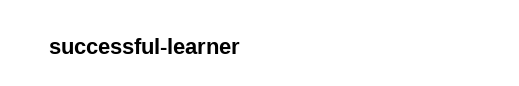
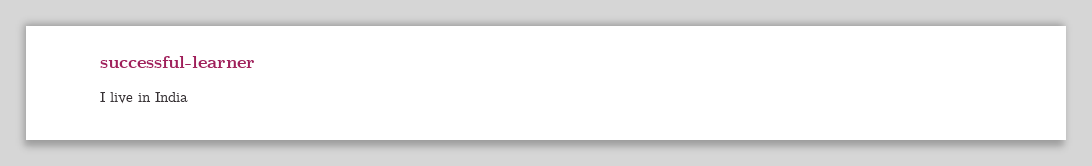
(240, 46) none -> [100,92,188,104] // I live in India

